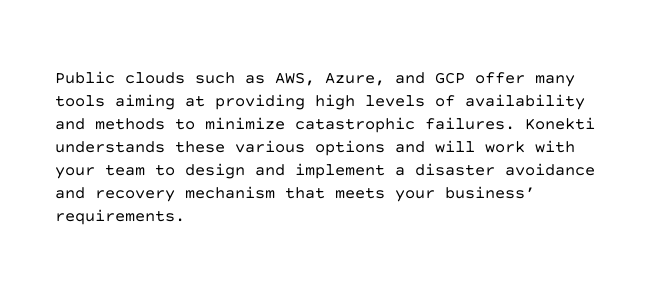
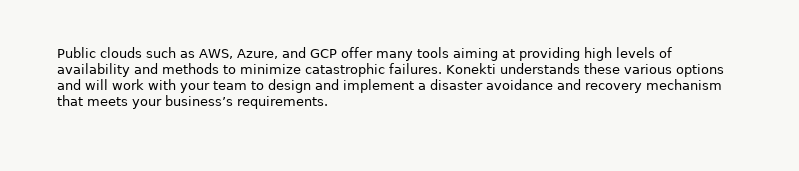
[445,186,535,199] business’ -> [165,95,233,106] business’s

